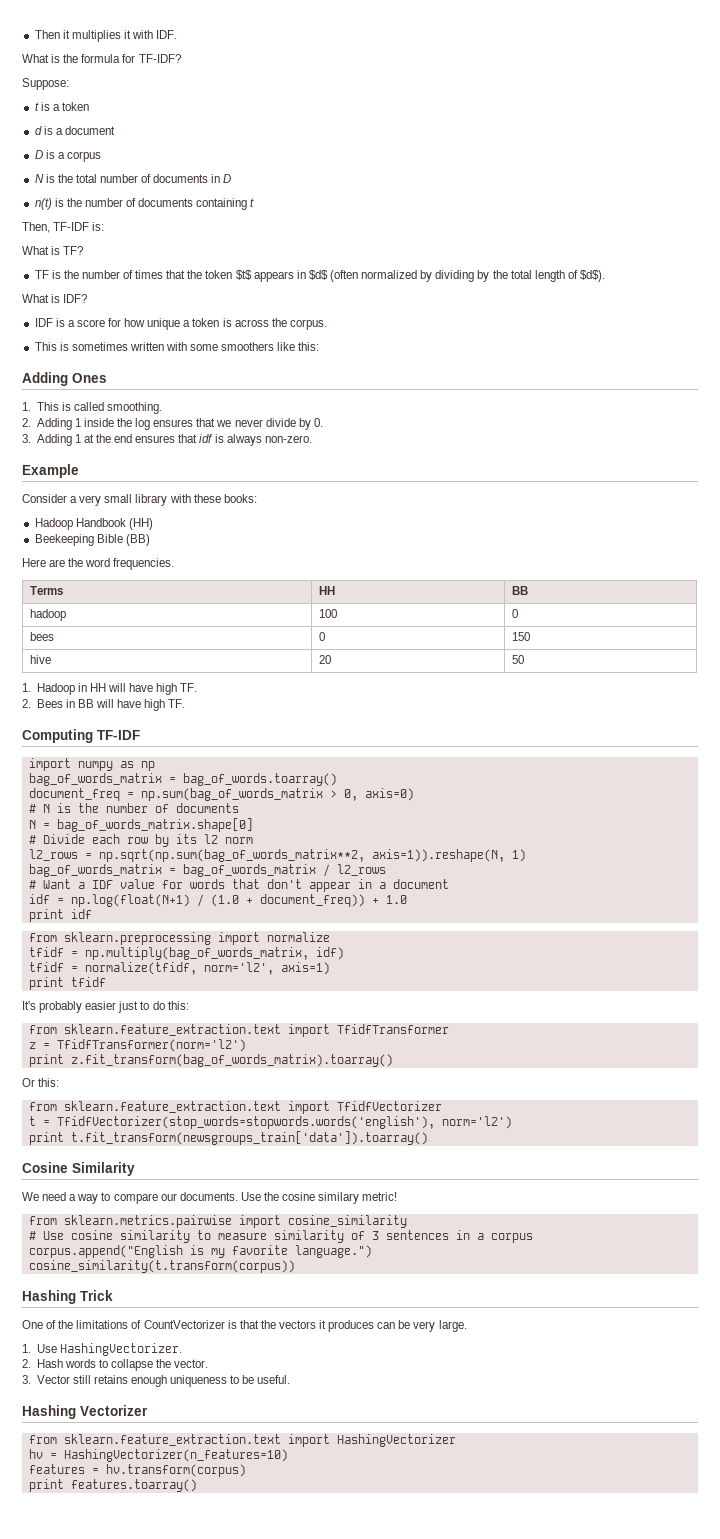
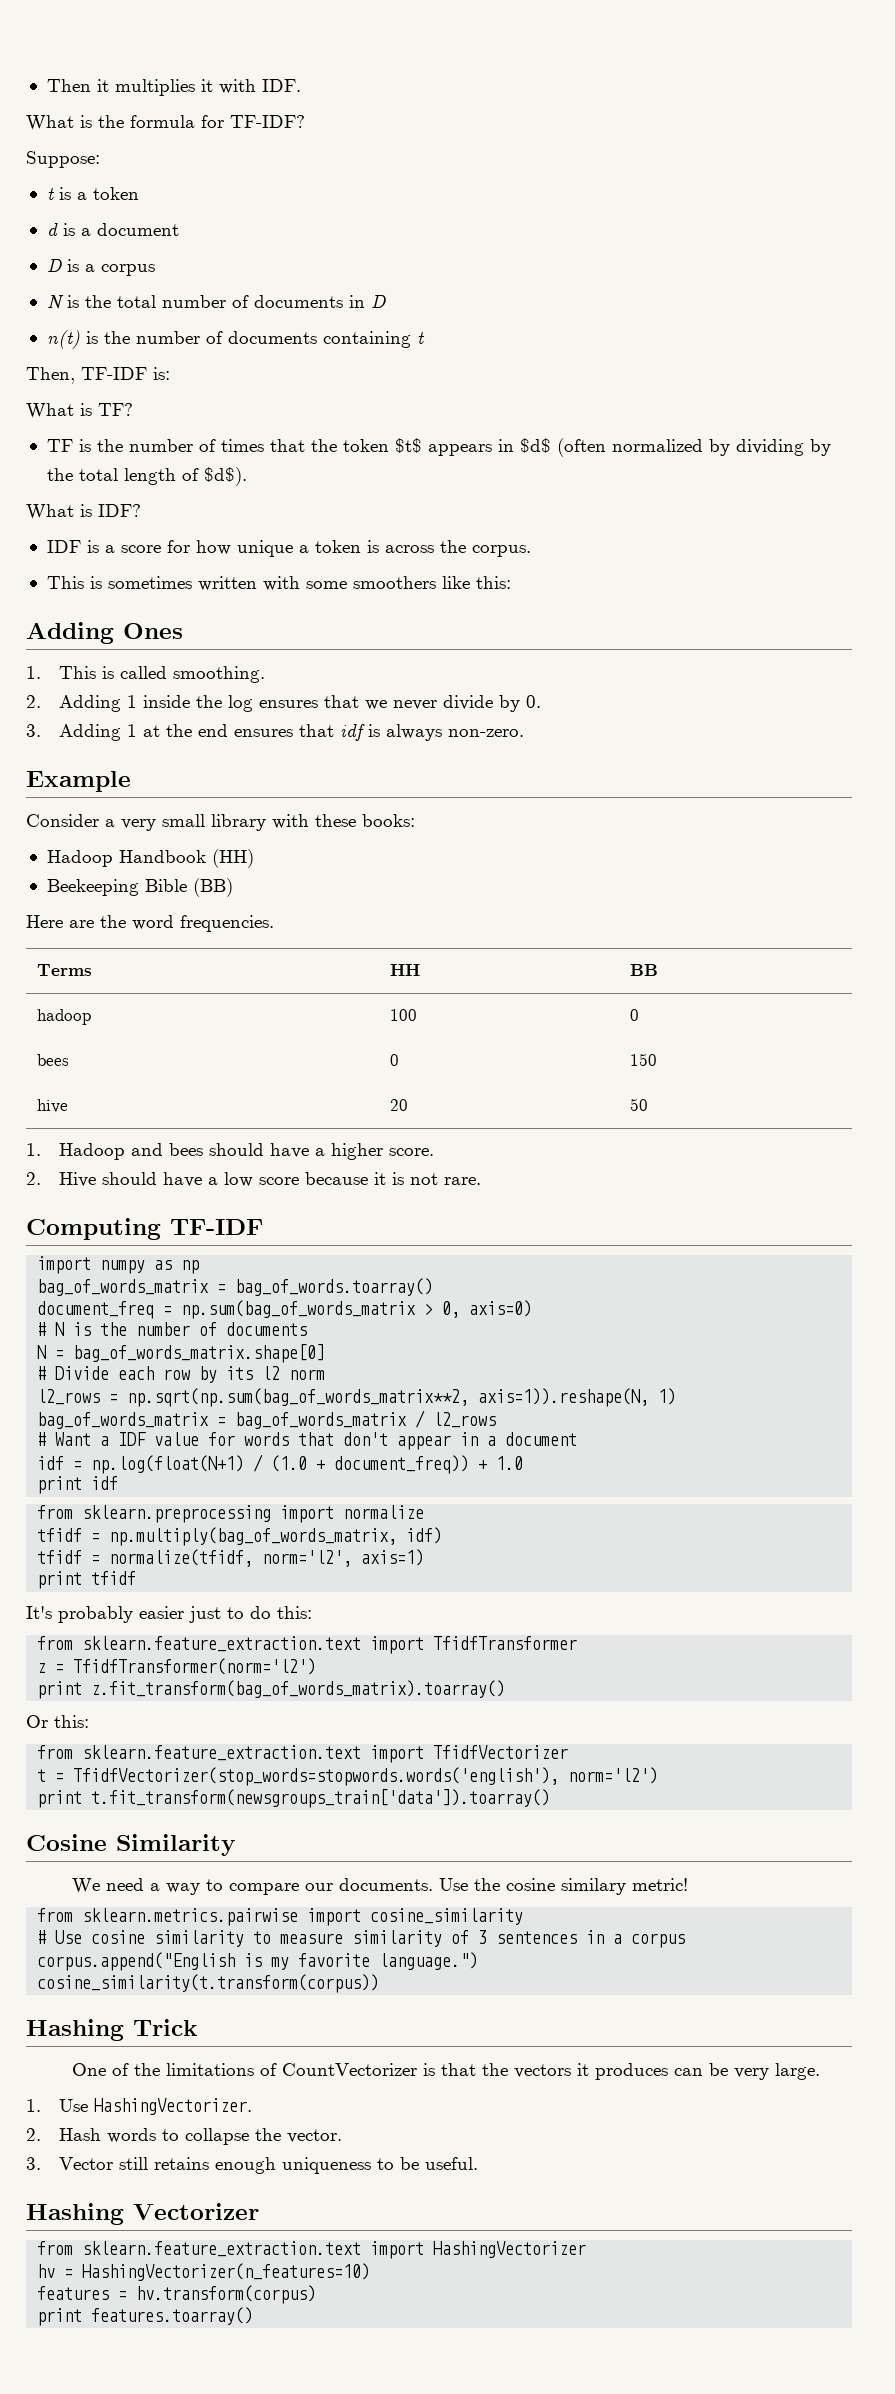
[77,683,198,695] [22,699,186,711] in HH will have high TF. // 2. Bees in BB will have high TF. -> [131,1143,435,1160] [26,1172,482,1187] and bees should have a higher score. // 2. Hive should have a low score because it is not rare.

